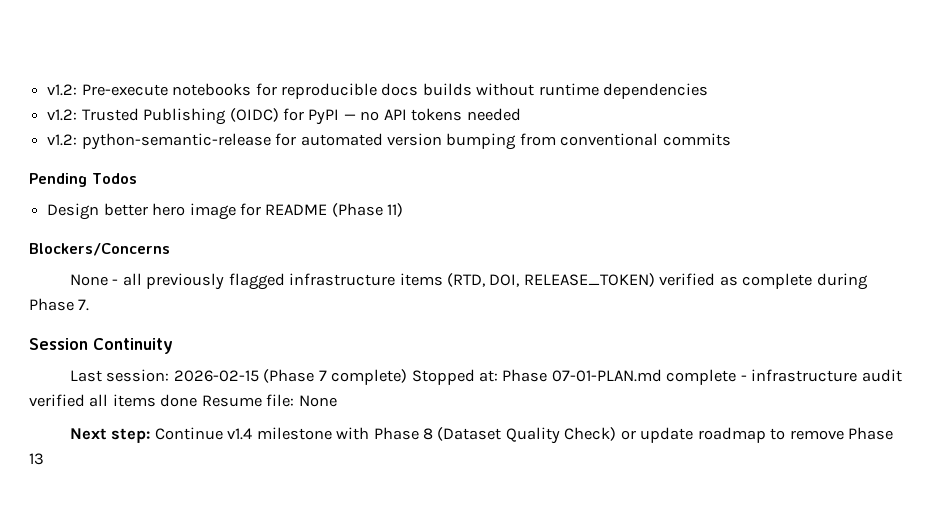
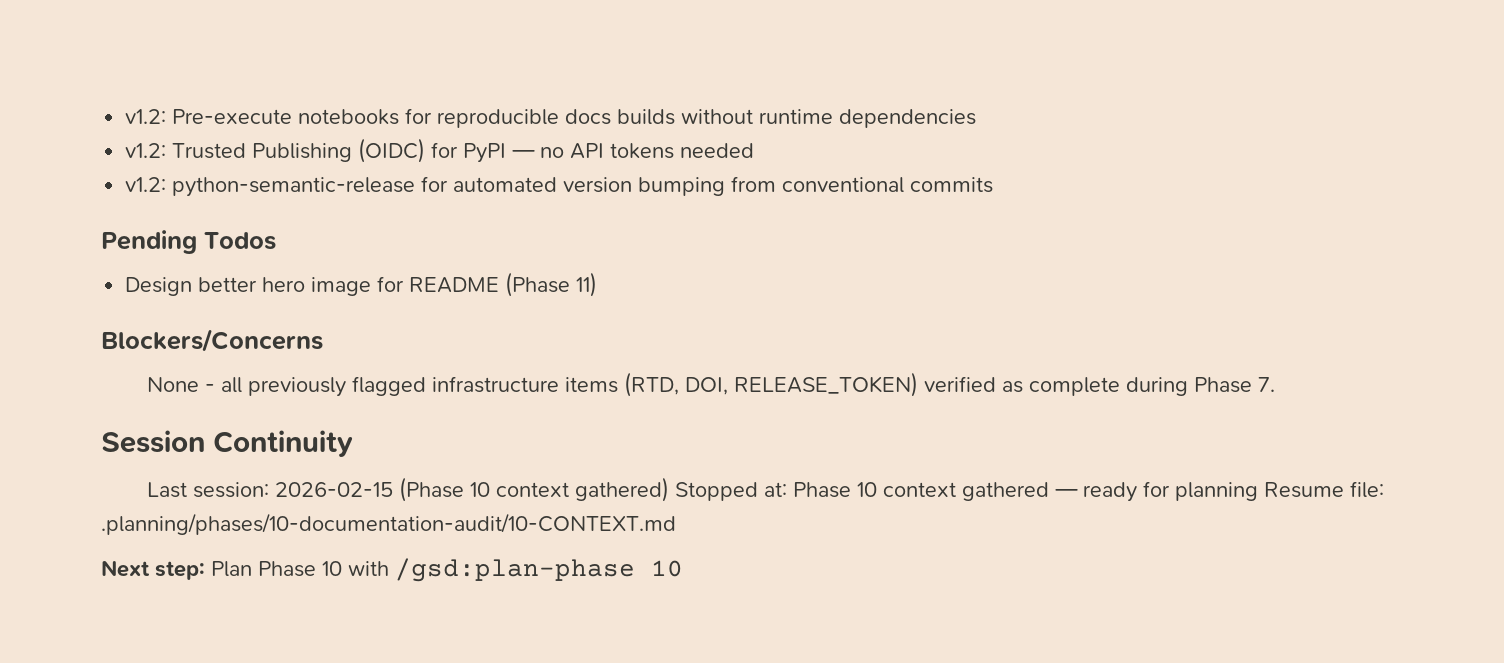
[318,369,902,385] [29,394,198,407] 7 complete) Stopped at: Phase 07-01-PLAN.md complete - infrastructure audit verified all items done -> [469,477,1258,502] 10 context gathered) Stopped at: Phase 10 context gathered — ready for planning
[266,394,337,407] file: None -> [1349,481,1384,498] [101,513,676,535] file: .planning/phases/10-documentation-audit/10-CONTEXT.md
[154,427,894,444] [29,453,44,465] Continue v1.4 milestone with Phase 8 (Dataset Quality Check) or update roadmap to remove Phase 13 -> [211,558,683,582] Plan Phase 10 with /gsd:plan-phase 10

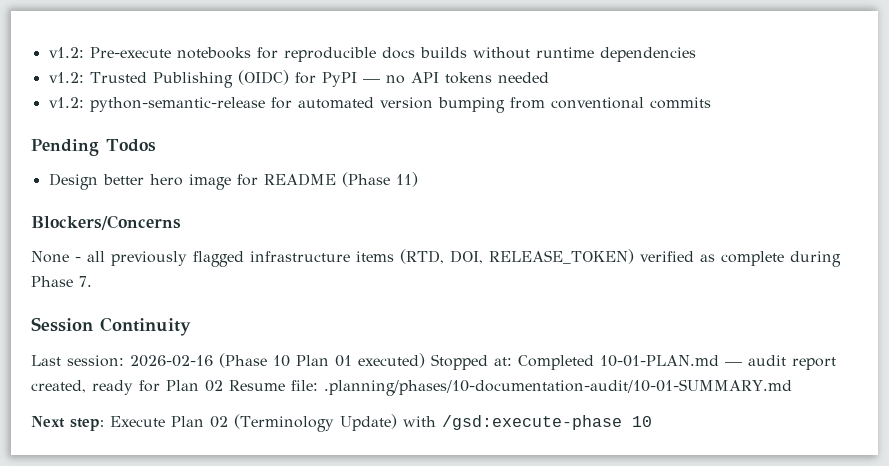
[274,482,393,497] 2026-02-15 -> [130,355,213,367] 2026-02-16
[495,477,1258,502] context gathered) Stopped at: Phase 10 context gathered — ready for planning -> [296,353,836,370] [31,380,223,395] Plan 01 executed) Stopped at: Completed 10-01-PLAN.md — audit report created, ready for Plan 02
[101,513,676,535] .planning/phases/10-documentation-audit/10-CONTEXT.md -> [324,379,792,396] .planning/phases/10-documentation-audit/10-01-SUMMARY.md
[211,558,635,582] Plan Phase 10 with /gsd:plan-phase -> [110,414,622,432] Execute Plan 02 (Terminology Update) with /gsd:execute-phase

